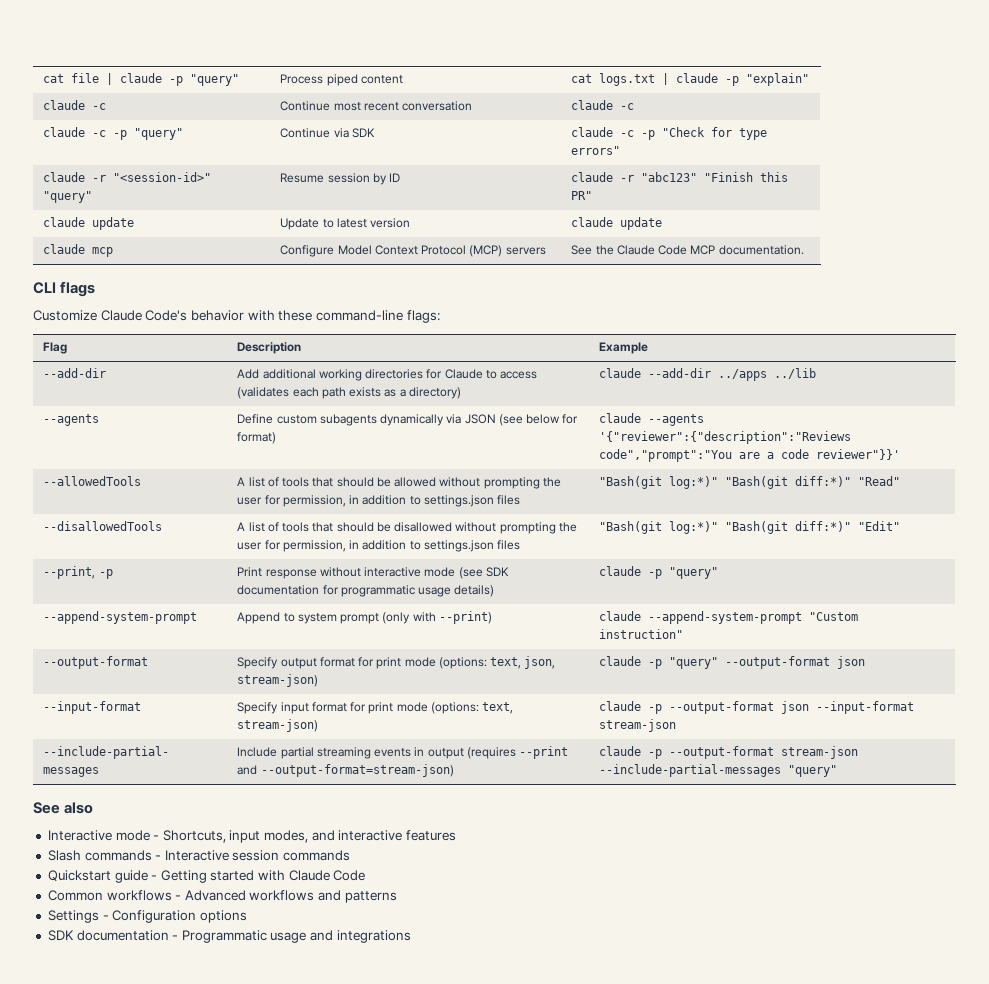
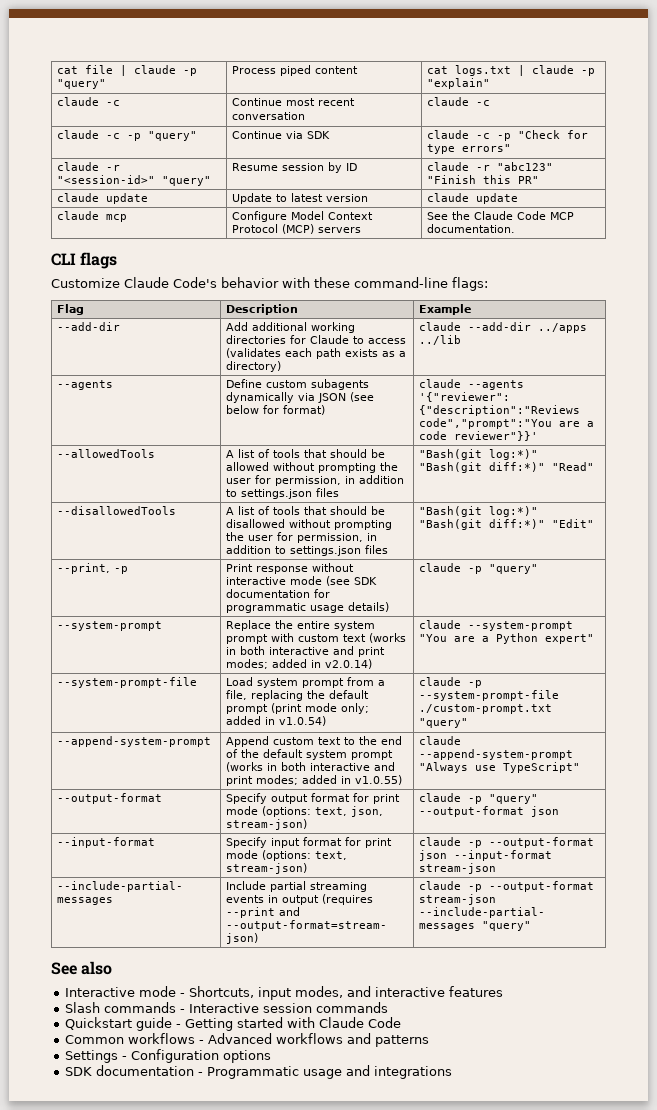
[43,611,198,624] [237,611,492,624] --append-system-prompt | Append to system prompt (only with --print) -> [57,621,163,631] [226,620,376,631] [226,633,407,644] [226,646,386,657] [226,659,373,669] [419,620,574,631] [419,633,595,644] [57,677,198,688] [226,677,386,688] [226,690,370,701] [226,703,370,714] [226,716,327,726] [419,677,483,688] [419,690,560,701] [419,704,553,714] [419,718,469,728] [57,736,212,747] [226,736,403,747] [226,749,394,760] [226,762,396,772] [226,775,403,786] --system-prompt | Replace the entire system prompt with custom text (works in both interactive and print modes; added in v2.0.14) | claude --system-prompt "You are a Python expert" // --system-prompt-file | Load system prompt from a file, replacing the default prompt (print mode only; added in v1.0.54) | claude -p --system-prompt-file ./custom-prompt.txt "query" // --append-system-prompt | Append custom text to the end of the default system prompt (works in both interactive and print modes; added in v1.0.55)
[809,612,859,621] [599,629,684,639] "Custom instruction" -> [419,762,581,773] "Always use TypeScript"

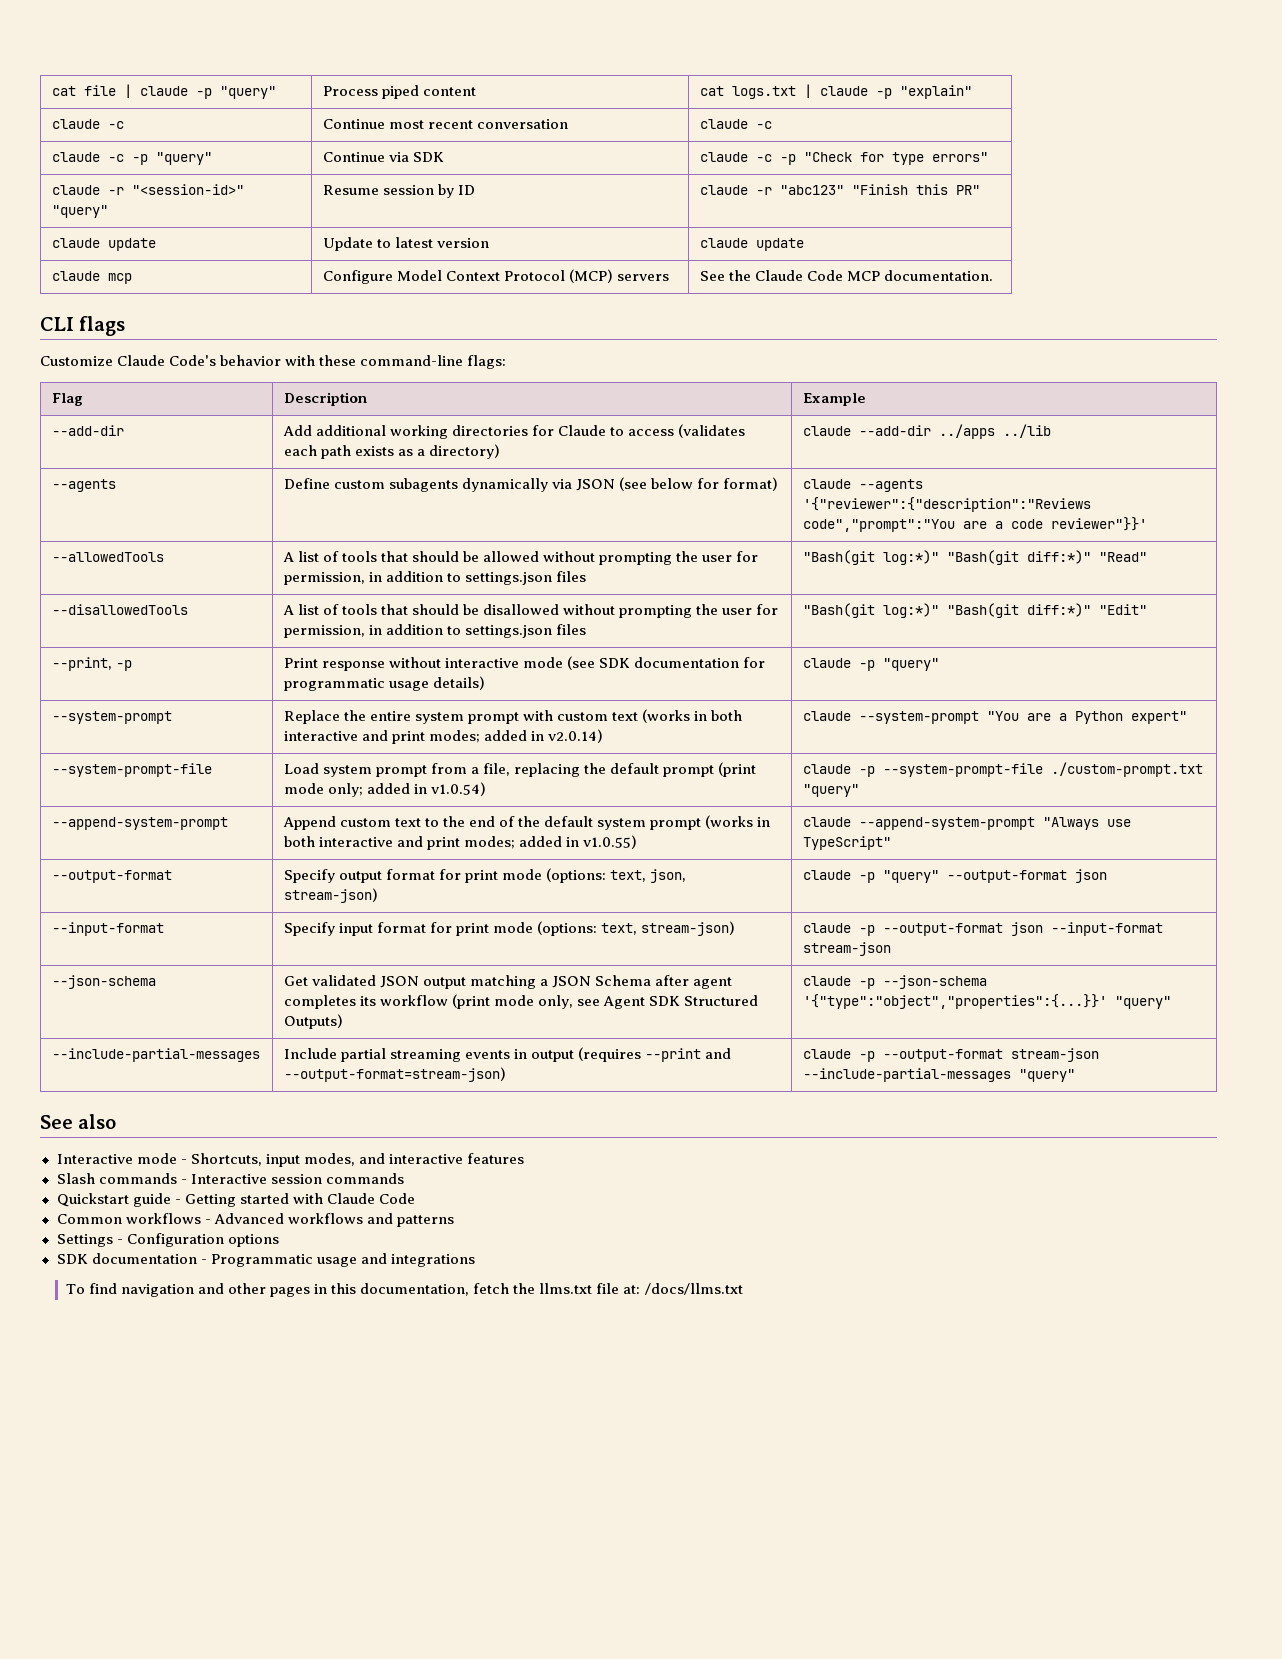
(497, 868) none -> [51,975,156,989] [283,975,732,989] [283,994,758,1009] [283,1014,343,1029] [802,975,987,989] [802,994,1171,1009] // --json-schema | Get validated JSON output matching a JSON Schema after agent completes its workflow (print mode only, see Agent SDK Structured Outputs) | claude -p --json-schema '{"type":"object","properties":{...}}' "query"
(452, 1072) none -> [65,1283,743,1297] // To find navigation and other pages in this documentation, fetch the llms.txt file at: /docs/llms.txt

